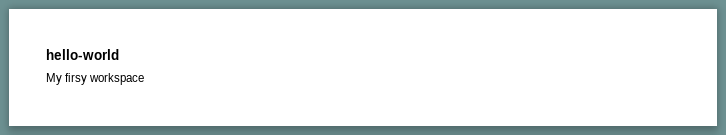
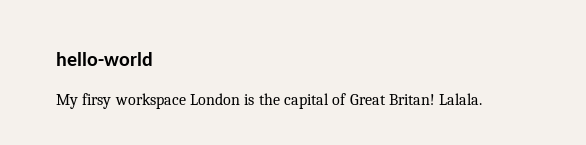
(145, 79) none -> [189,93,483,109] London is the capital of Great Britan! Lalala.

